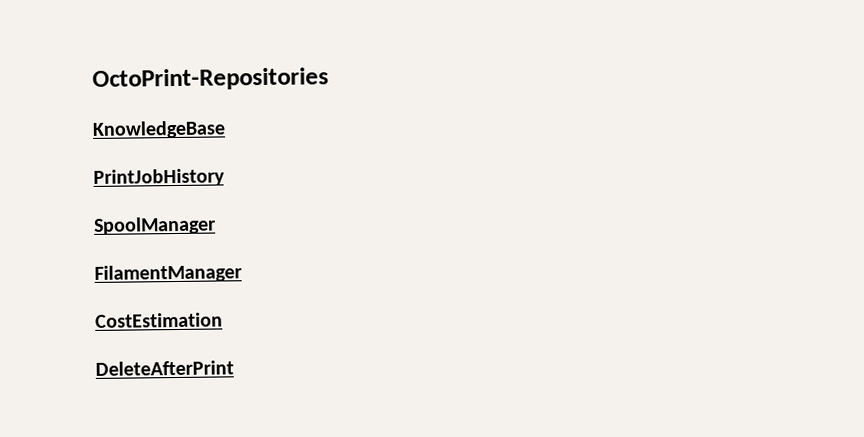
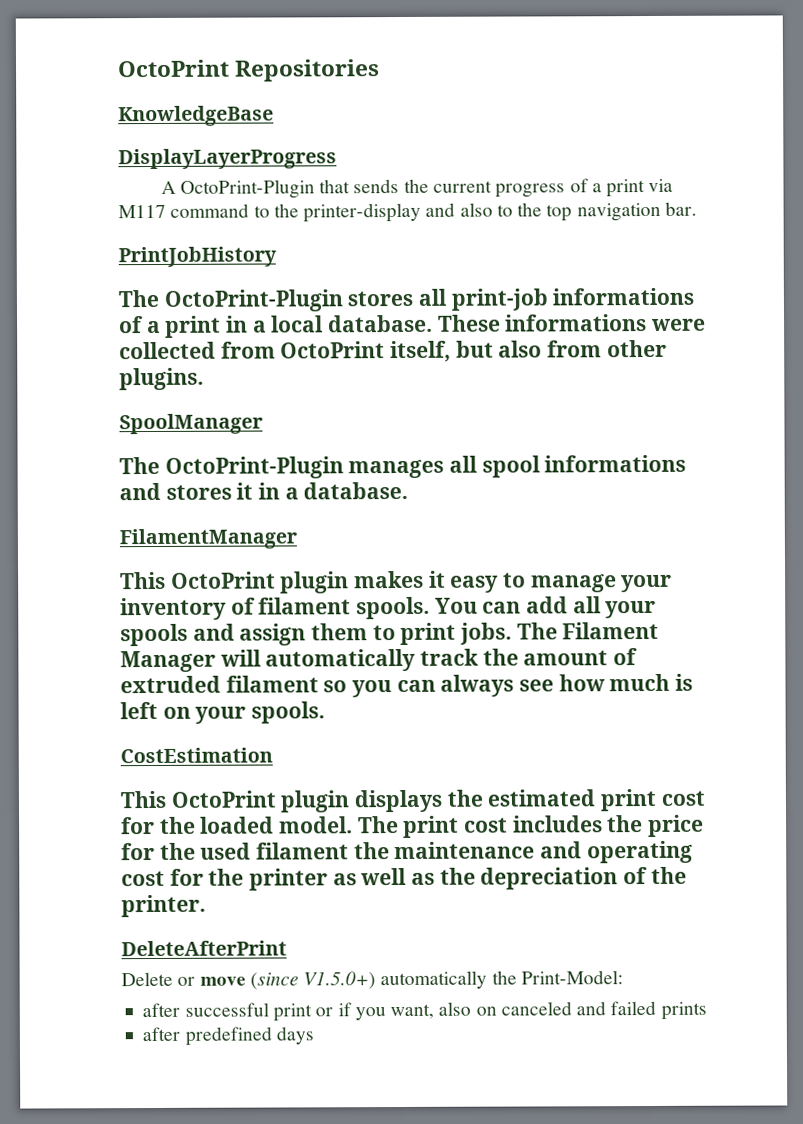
[92,67,329,91] OctoPrint-Repositories -> [117,59,381,82] OctoPrint Repositories
[93,168,225,187] [93,216,216,235] [94,264,242,283] [95,312,223,328] [95,360,234,376] PrintJobHistory // SpoolManager // FilamentManager // CostEstimation // DeleteAfterPrint -> [118,148,337,170] [160,178,674,199] [118,201,697,223] [118,246,277,268] [118,287,695,312] [119,314,707,338] [119,339,667,363] [119,367,204,391] [119,413,263,435] [119,454,687,479] [119,481,409,501] [119,528,297,550] [120,570,673,594] [120,596,657,621] [120,621,660,647] [120,648,639,673] [120,673,694,698] [120,701,326,724] [120,747,273,764] [120,788,705,813] [121,814,705,838] [121,840,693,864] [121,866,687,891] [121,894,206,918] [121,940,287,957] [121,970,623,990] [142,1000,707,1022] [142,1026,314,1046] DisplayLayerProgress // A OctoPrint-Plugin that sends the current progress of a print via M117 command to the printer-display and also to the top navigation bar. // PrintJobHistory // The OctoPrint-Plugin stores all print-job informations of a print in a local database. These informations were collected from OctoPrint itself, but also from other plugins. // SpoolManager // The OctoPrint-Plugin manages all spool informations and stores it in a database. // FilamentManager // This OctoPrint plugin makes it easy to manage your inventory of filament spools. You can add all your spools and assign them to print jobs. The Filament Manager will automatically track the amount of extruded filament so you can always see how much is left on your spools. // CostEstimation // This OctoPrint plugin displays the estimated print cost for the loaded model. The print cost includes the price for the used filament the maintenance and operating cost for the printer as well as the depreciation of the printer. // DeleteAfterPrint // Delete or move (since V1.5.0+) automatically the Print-Model: // after successful print or if you want, also on canceled and failed prints // after predefined days

